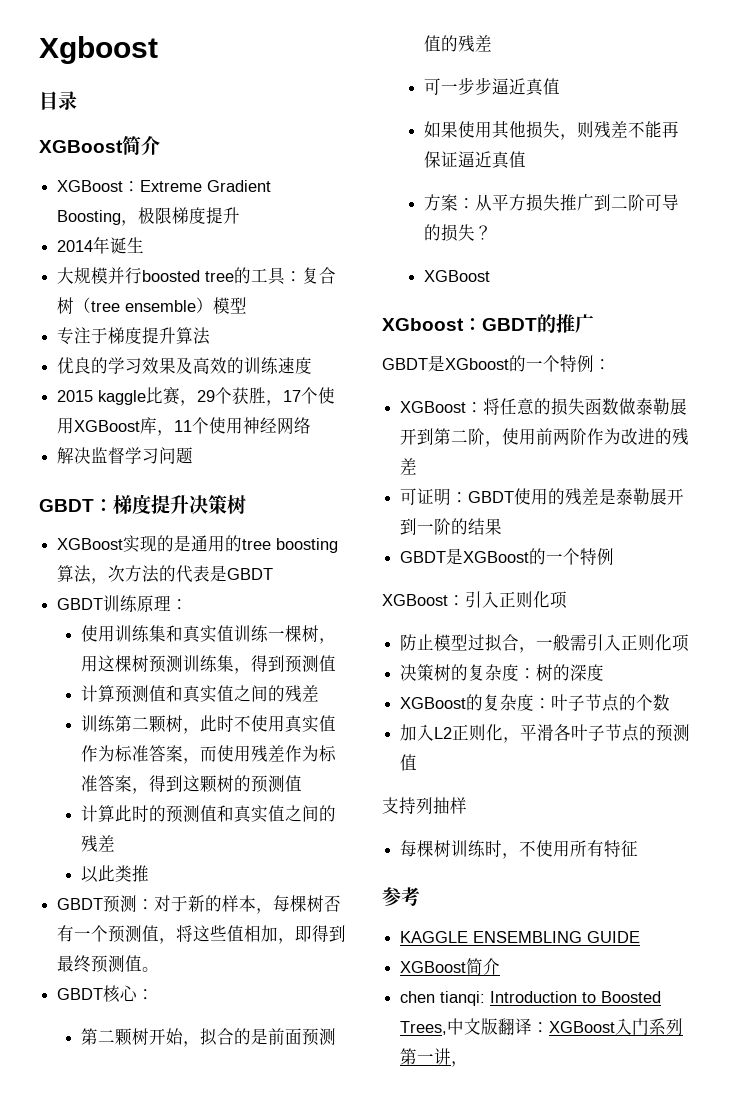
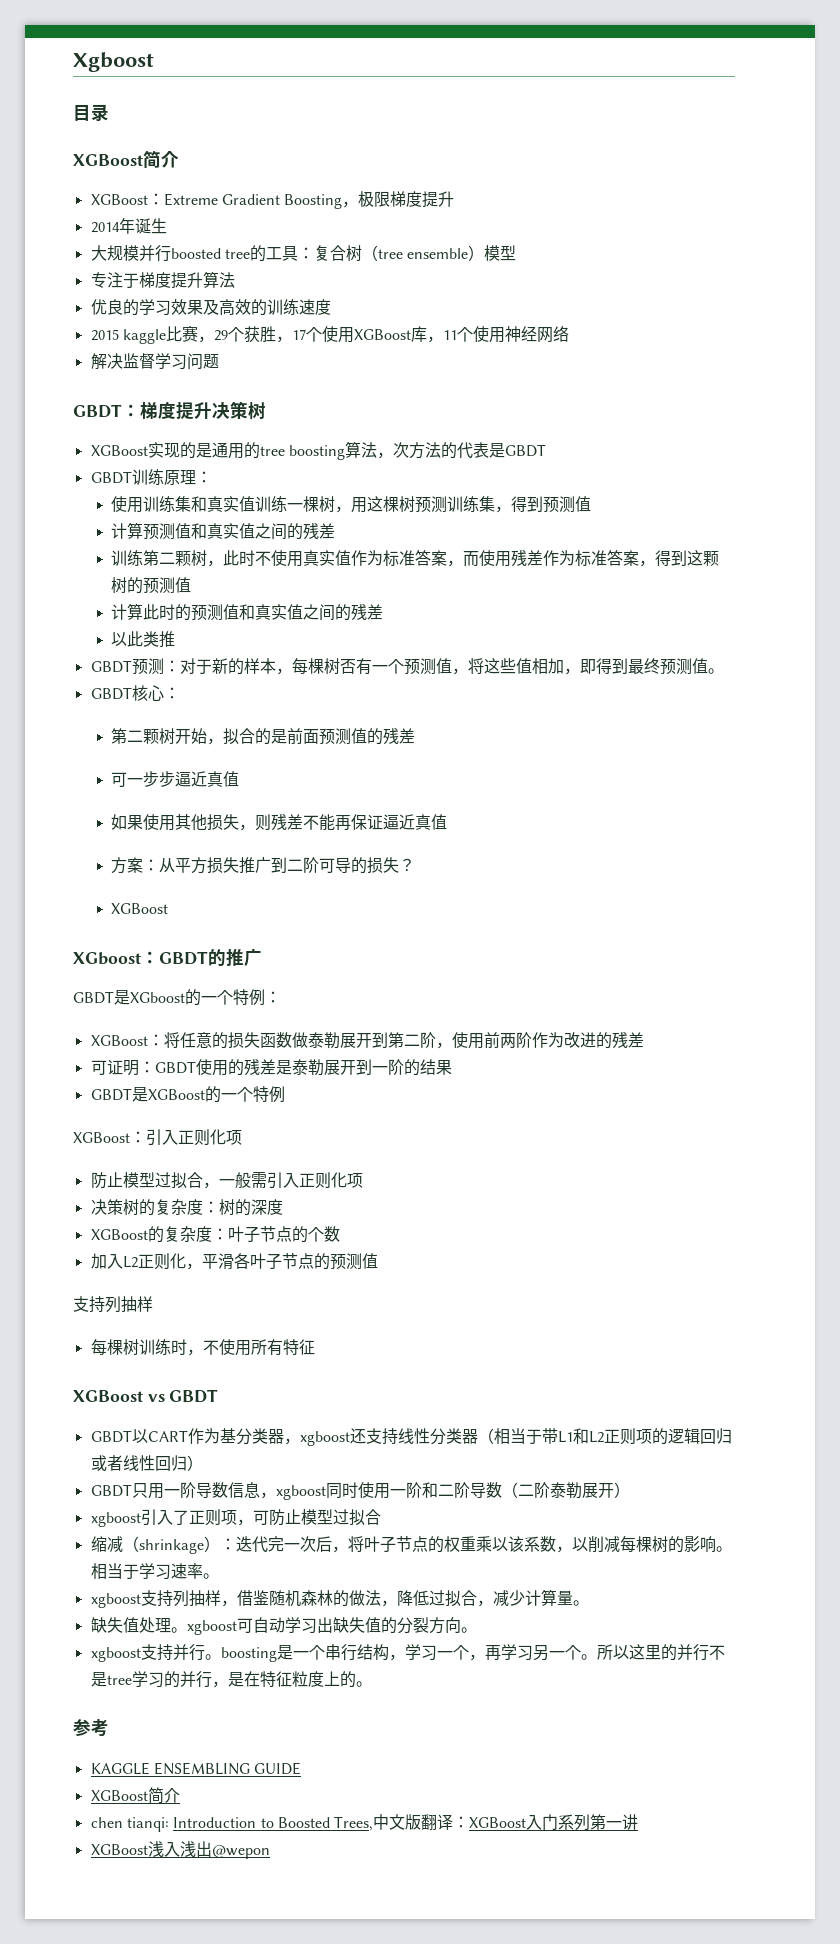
(639, 848) none -> [73,1389,219,1403] [90,1428,732,1446] [90,1455,203,1471] [90,1482,630,1500] [90,1509,381,1527] [90,1536,732,1554] [90,1563,219,1580] [90,1589,589,1608] [90,1617,477,1635] [90,1644,725,1662] [90,1671,372,1688] // XGBoost vs GBDT // GBDT以CART作为基分类器，xgboost还支持线性分类器（相当于带L1和L2正则项的逻辑回归或者线性回归） // GBDT只用一阶导数信息，xgboost同时使用一阶和二阶导数（二阶泰勒展开） // xgboost引入了正则项，可防止模型过拟合 // 缩减（shrinkage）：迭代完一次后，将叶子节点的权重乘以该系数，以削减每棵树的影响。相当于学习速率。 // xgboost支持列抽样，借鉴随机森林的做法，降低过拟合，减少计算量。 // 缺失值处理。xgboost可自动学习出缺失值的分裂方向。 // xgboost支持并行。boosting是一个串行结构，学习一个，再学习另一个。所以这里的并行不是tree学习的并行，是在特征粒度上的。
[451,1061,469,1067] ， -> [90,1841,270,1859] // XGBoost浅入浅出@wepon

